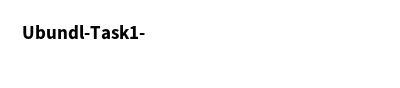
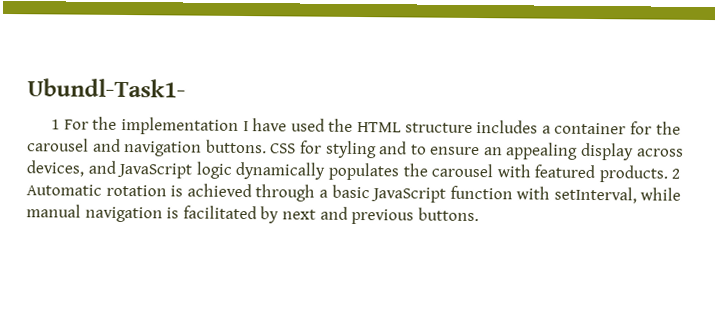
(145, 32) none -> [51,116,681,135] [27,138,684,161] [26,160,681,183] [26,183,682,204] [26,204,479,225] // 1 For the implementation I have used the HTML structure includes a container for the carousel and navigation buttons. CSS for styling and to ensure an appealing display across devices, and JavaScript logic dynamically populates the carousel with featured products. 2 Automatic rotation is achieved through a basic JavaScript function with setInterval, while manual navigation is facilitated by next and previous buttons.

